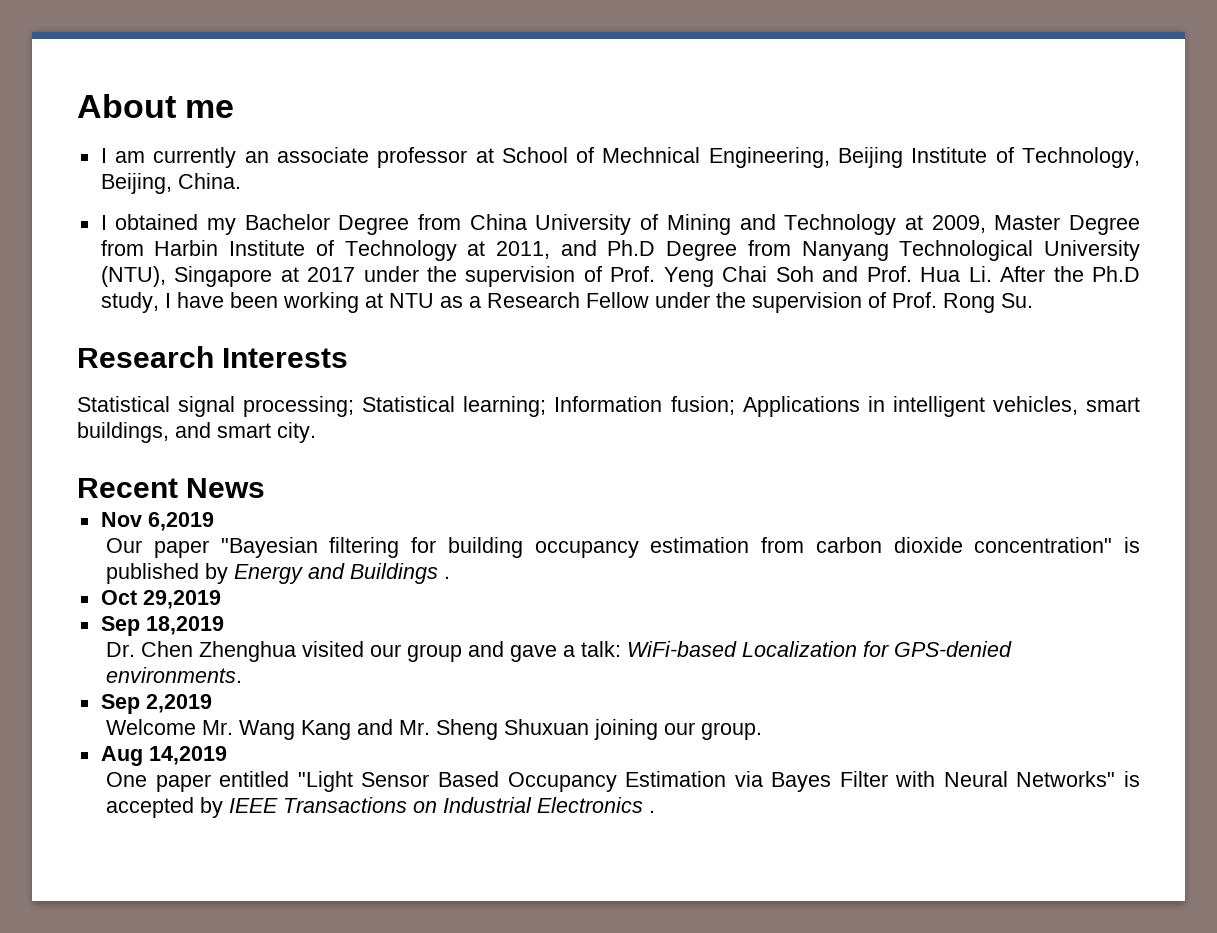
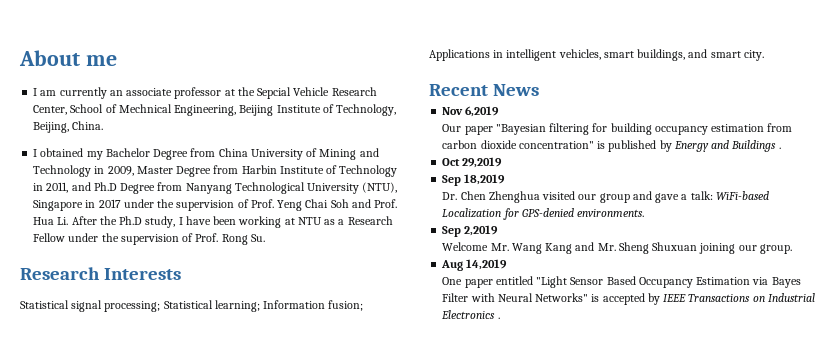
(494, 155) none -> [237,87,377,99] [33,105,68,115] the Sepcial Vehicle Research Center,
[904,215,923,230] at -> [94,166,105,174] in
[467,241,486,256] at -> [33,183,44,191] in
[280,267,299,282] at -> [85,200,96,208] in

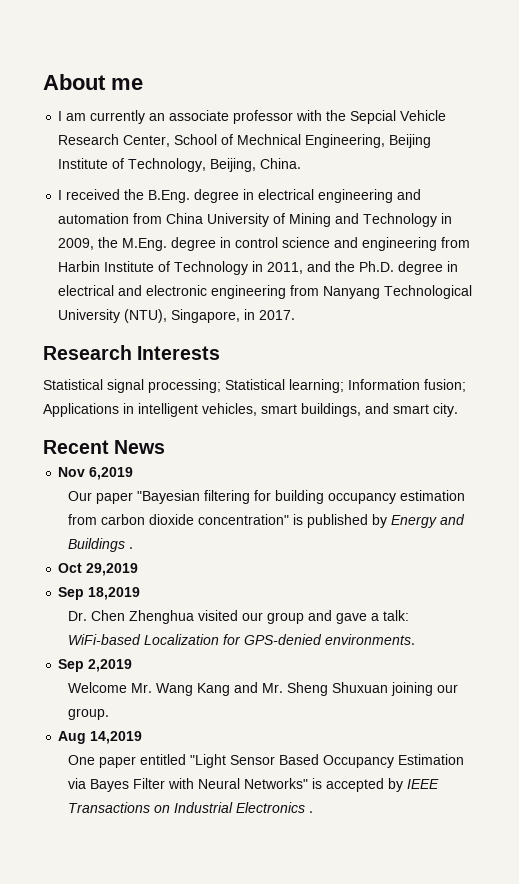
[224,89,235,96] at -> [296,110,323,121] with
[40,148,189,160] obtained my Bachelor Degree -> [66,189,422,203] [58,213,130,224] received the B.Eng. degree in electrical engineering and automation
[136,166,212,177] Master Degree -> [98,237,438,251] the M.Eng. degree in control science and engineering
[93,182,156,194] Ph.D Degree -> [335,261,459,275] [58,285,287,299] the Ph.D. degree in electrical and electronic engineering
[33,199,398,211] [33,216,393,228] [33,233,265,245] Singapore in 2017 under the supervision of Prof. Yeng Chai Soh and Prof. Hua Li. After the Ph.D study, I have been working at NTU as a Research Fellow under the supervision of Prof. Rong Su. -> [171,309,296,323] Singapore, in 2017.

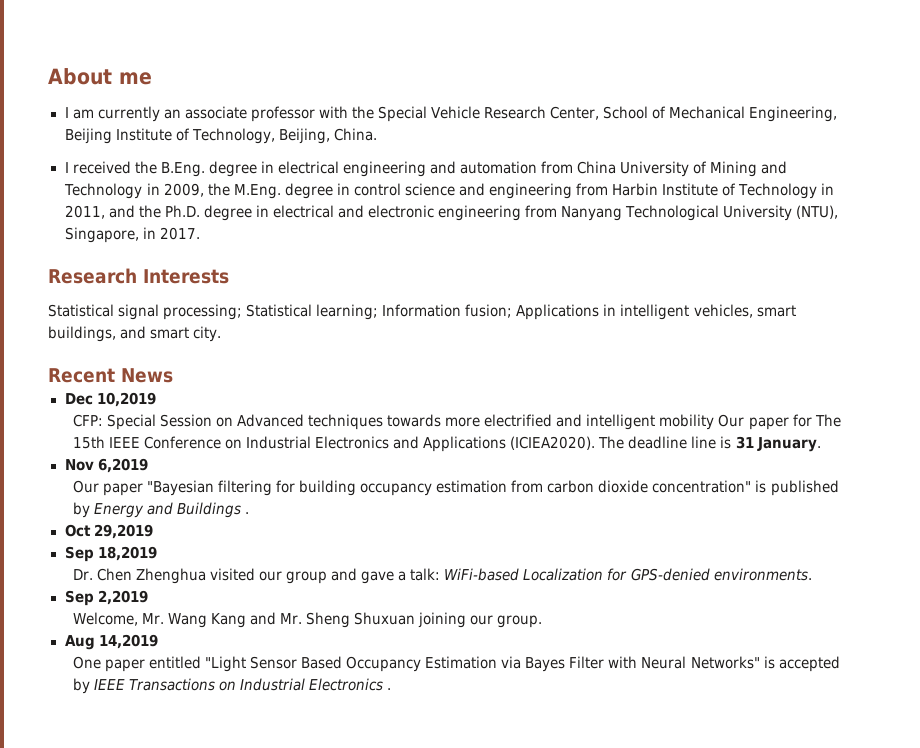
[350,110,397,124] Sepcial -> [377,106,427,122] Special
[237,134,302,145] Mechnical -> [669,106,746,119] Mechanical
(166, 447) none -> [64,392,156,407] [72,414,841,430] [72,436,821,452] // Dec 10,2019 // CFP: Special Session on Advanced techniques towards more electrified and intelligent mobility Our paper for The 15th IEEE Conference on Industrial Electronics and Applications (ICIEA2020). The deadline line is 31 January.
[67,682,127,693] Welcome -> [72,612,138,626] Welcome,

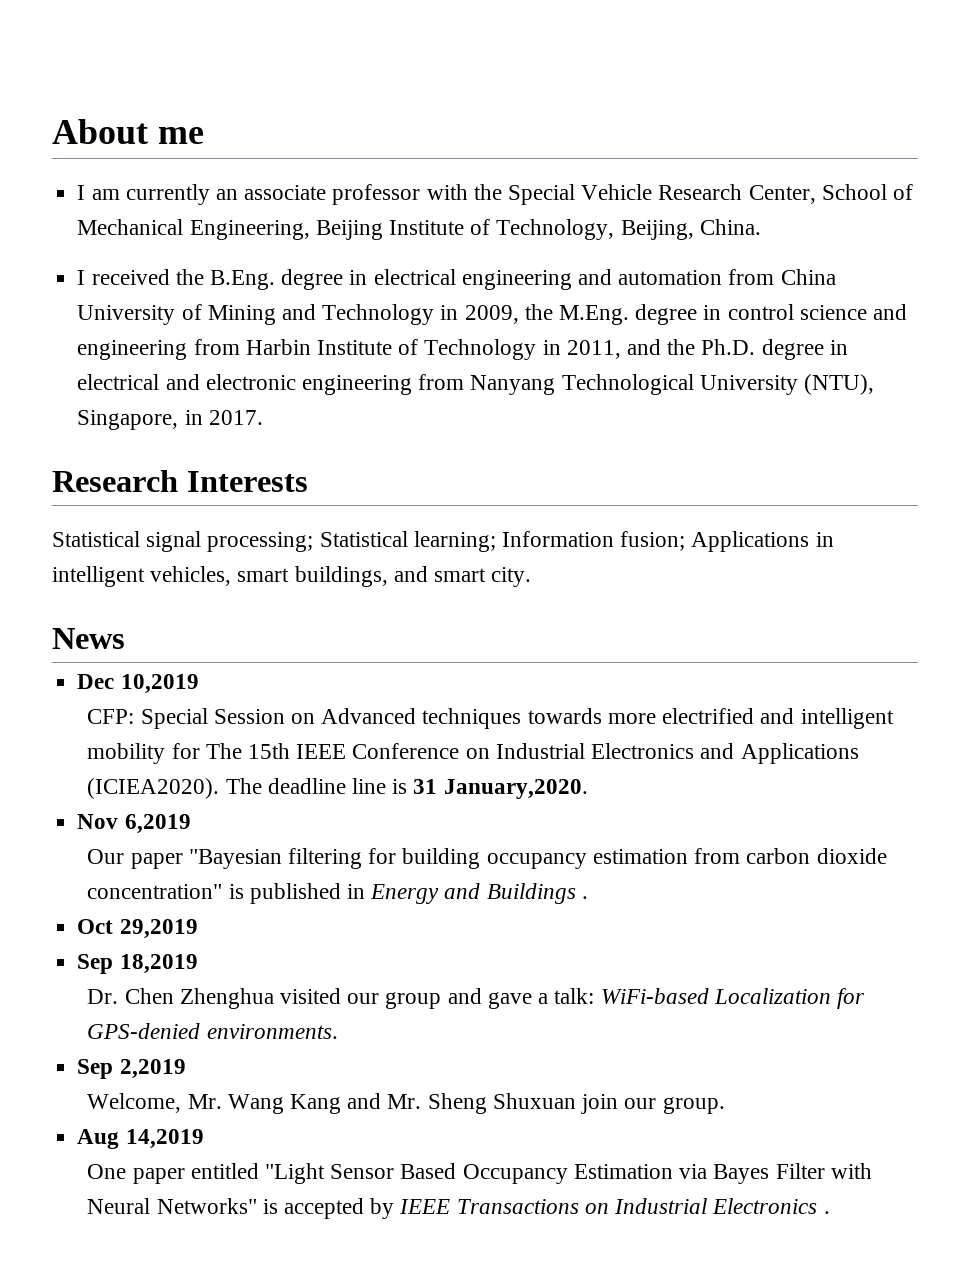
[48,368,115,383] Recent -> (532, 577) none
[718,414,789,430] Our paper -> (166, 753) none
[756,437,821,452] January. -> [443,779,588,799] January,2020.
[72,502,90,518] by -> [347,884,366,899] in
[418,612,467,628] joining -> [581,1094,619,1114] join

